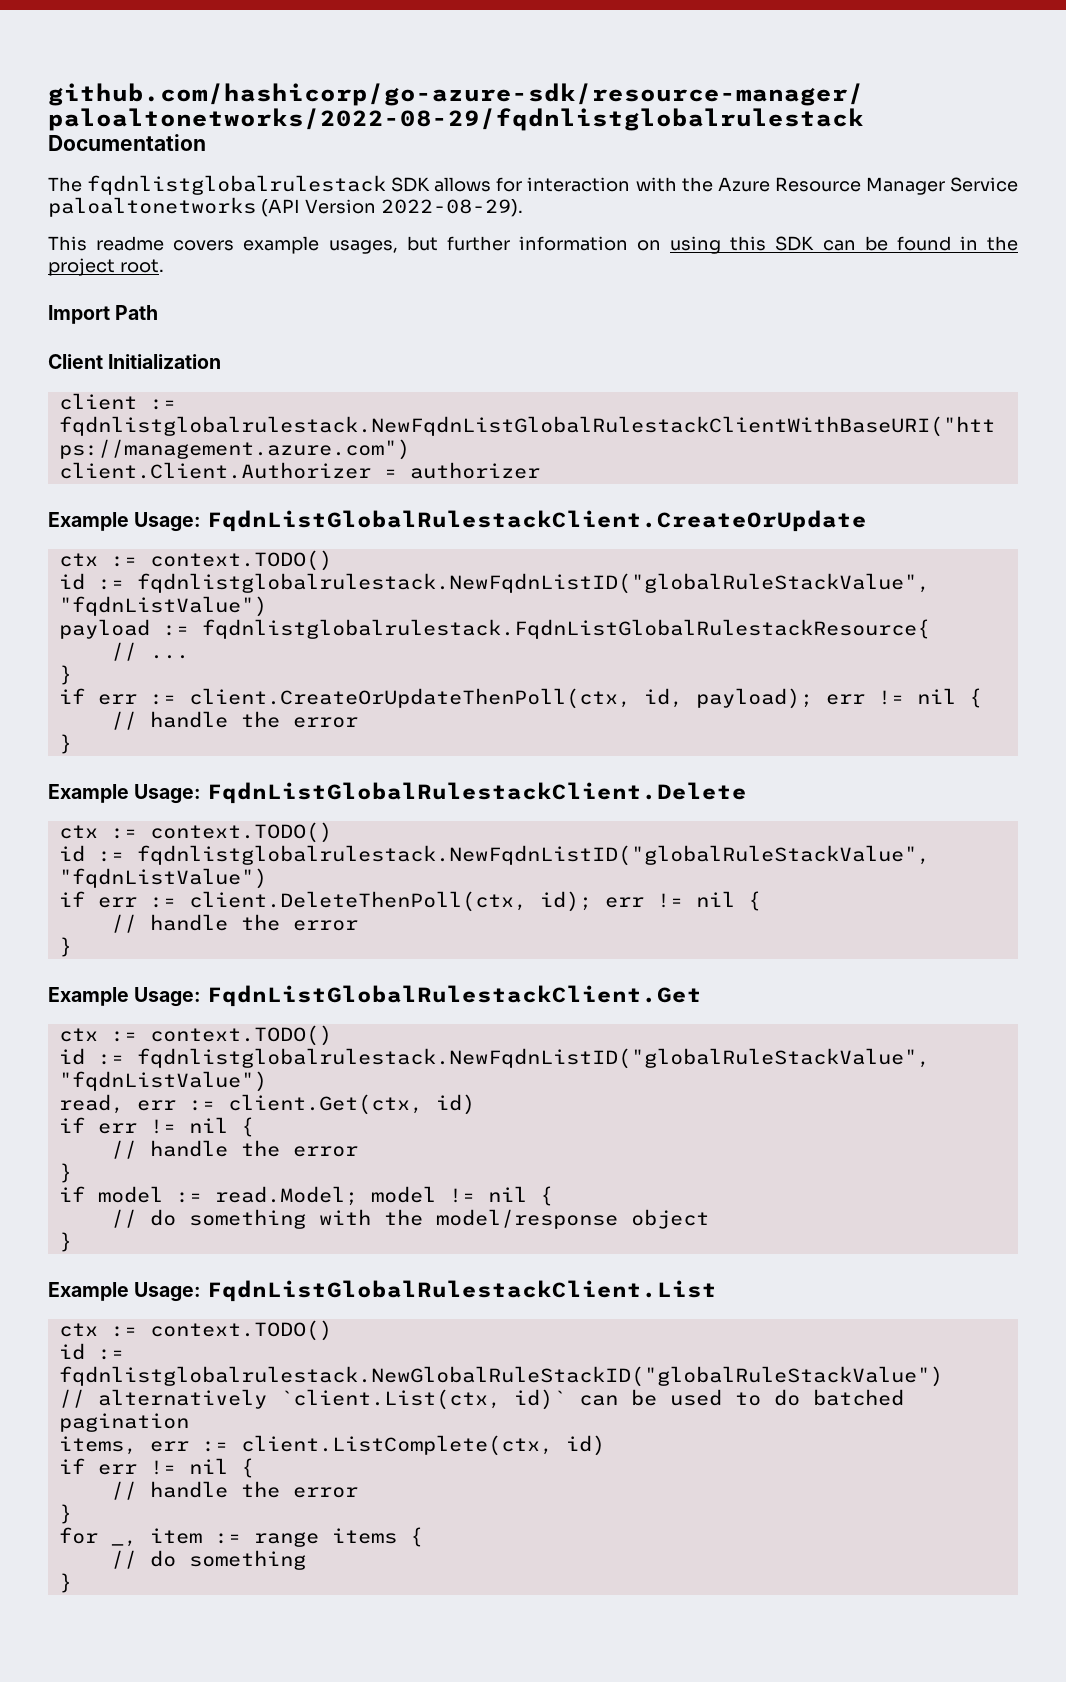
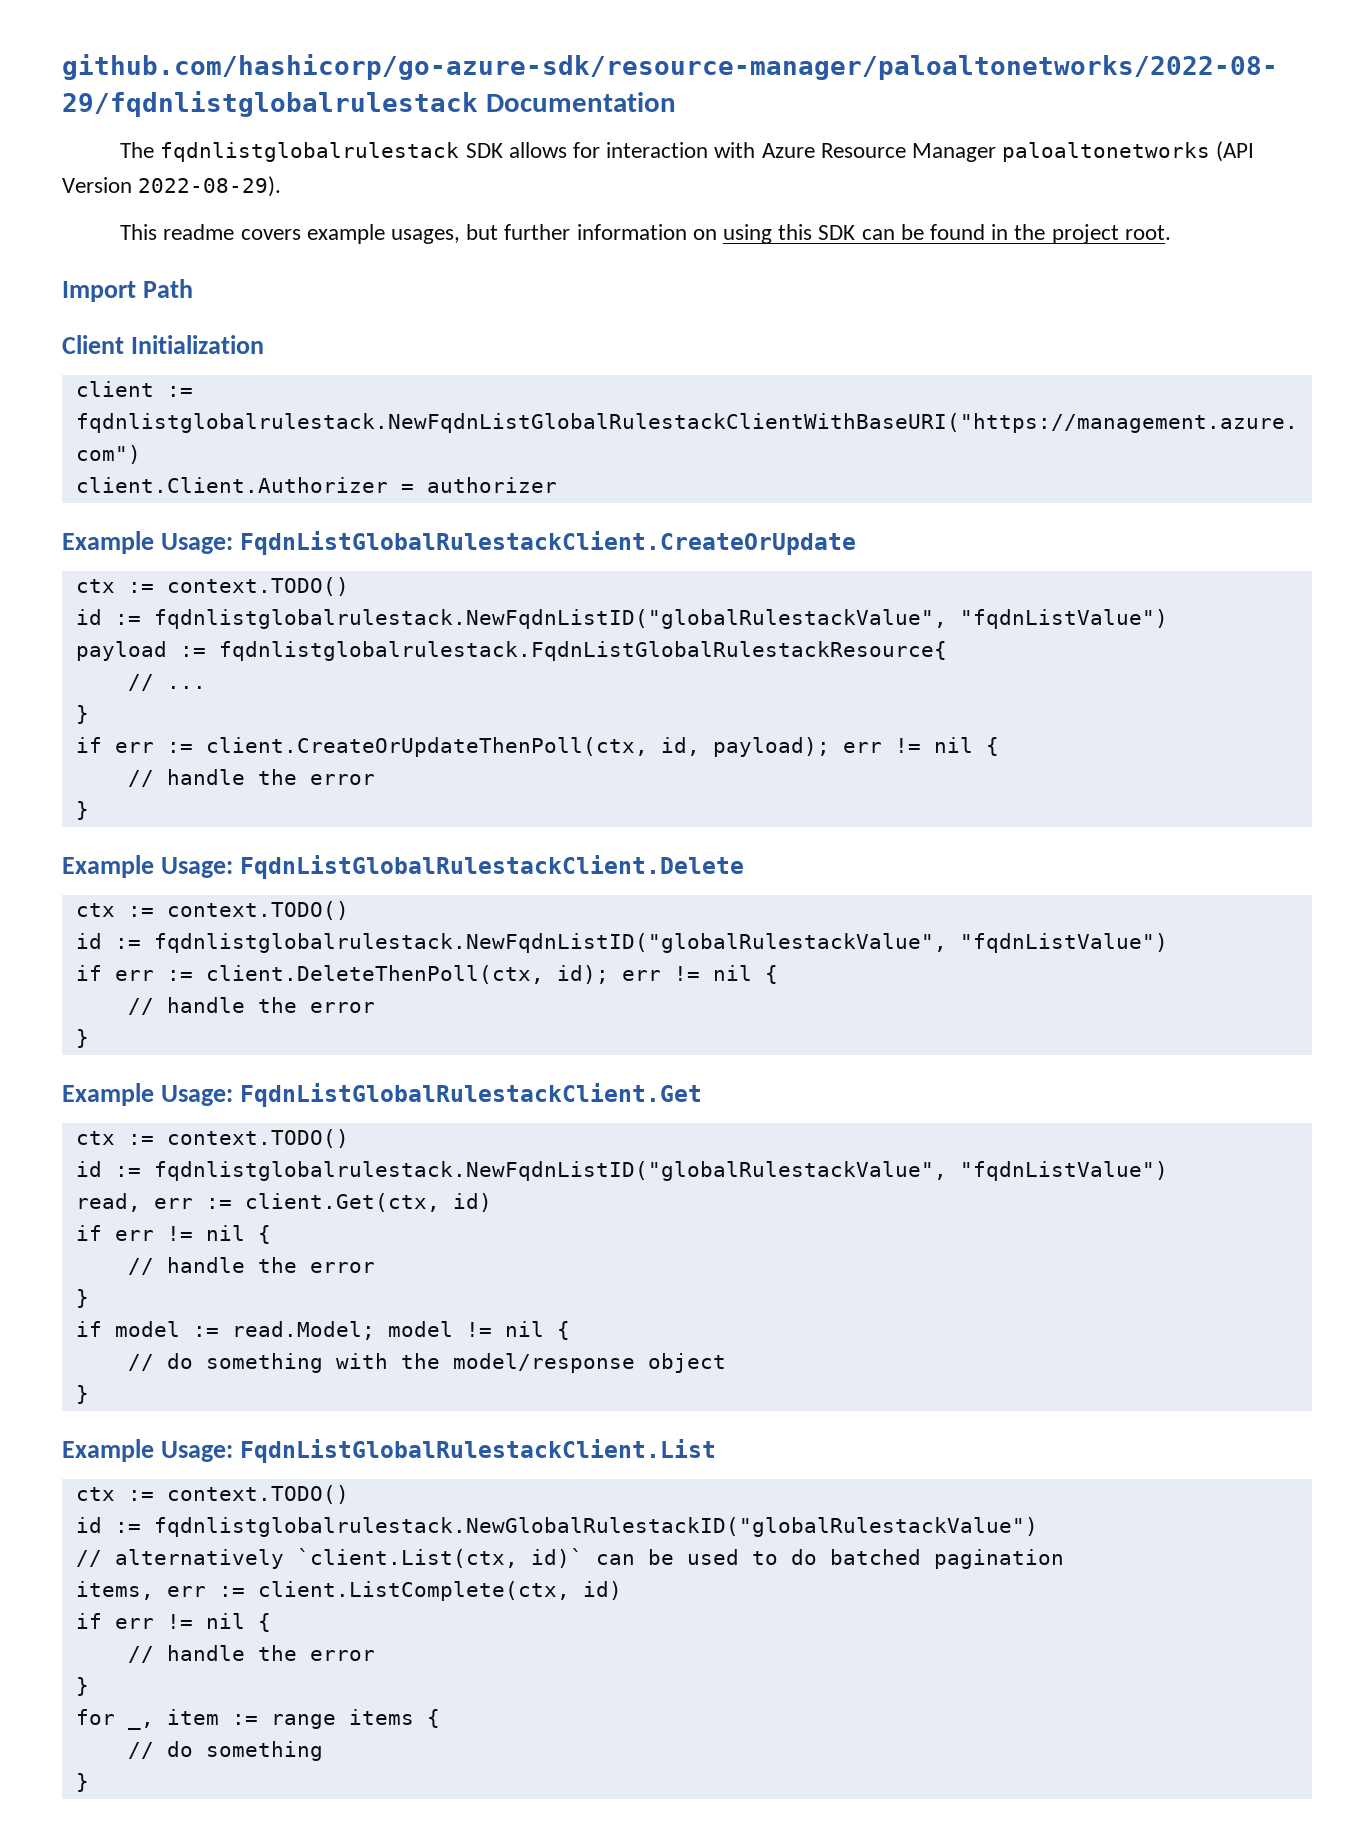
[681,177,713,192] the -> (756, 150) none
[950,177,1018,192] Service -> (997, 152) none
[136,573,930,594] fqdnlistglobalrulestack.NewFqdnListID("globalRuleStackValue", -> [153,609,947,629] fqdnlistglobalrulestack.NewFqdnListID("globalRulestackValue",
[136,845,930,866] fqdnlistglobalrulestack.NewFqdnListID("globalRuleStackValue", -> [153,933,947,953] fqdnlistglobalrulestack.NewFqdnListID("globalRulestackValue",
[136,1048,930,1069] fqdnlistglobalrulestack.NewFqdnListID("globalRuleStackValue", -> [153,1161,947,1181] fqdnlistglobalrulestack.NewFqdnListID("globalRulestackValue",
[58,1366,943,1387] fqdnlistglobalrulestack.NewGlobalRuleStackID("globalRuleStackValue") -> [153,1517,1038,1537] fqdnlistglobalrulestack.NewGlobalRulestackID("globalRulestackValue")

